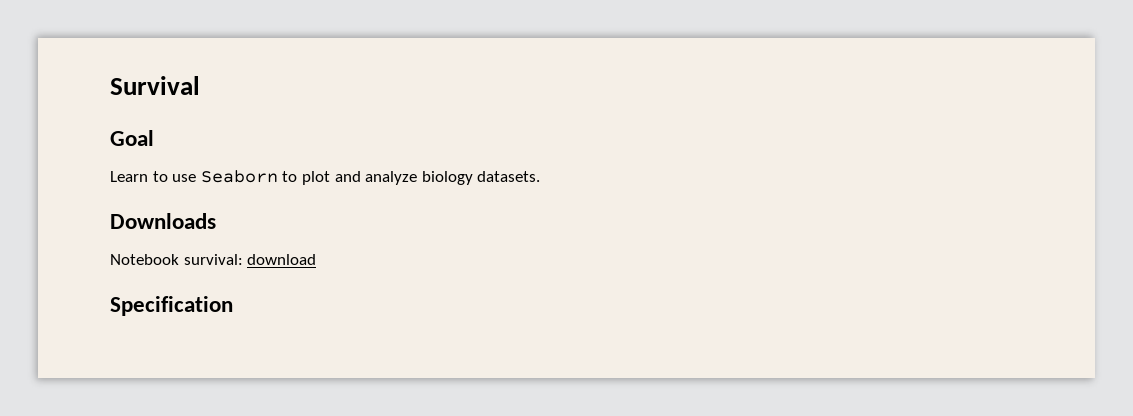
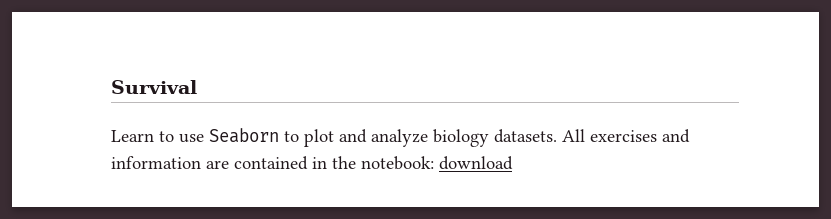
[110,130,154,146] // Goal -> (197, 87) none
[110,213,216,229] [110,254,243,265] // Downloads // Notebook survival: -> [562,129,690,143] [111,156,434,170] All exercises and information are contained in the notebook:
[110,296,233,316] // Specification -> (513, 163) none

